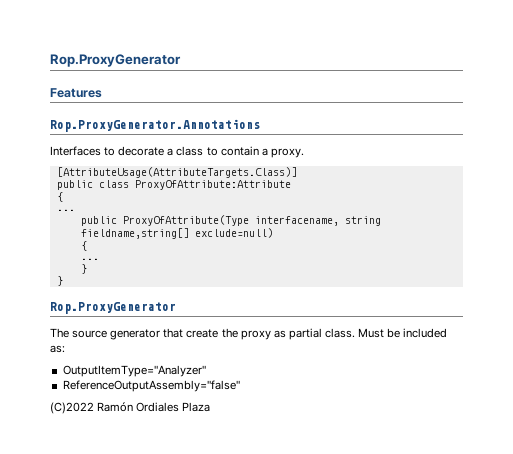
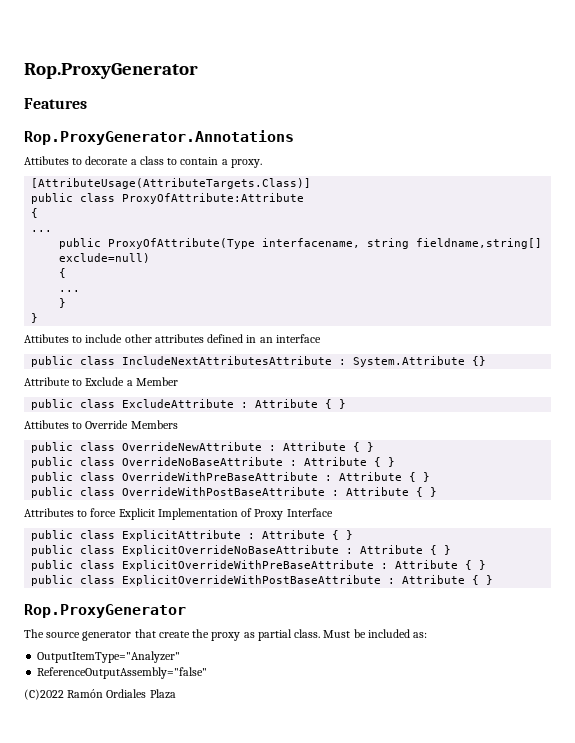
[50,146,101,156] Interfaces -> [24,156,69,165] Attibutes
(63, 281) none -> [24,334,321,343] [31,356,487,367] [24,377,178,386] [31,399,347,410] [24,420,178,429] [31,442,375,453] [31,457,396,468] [31,472,431,483] [31,487,438,498] [24,508,333,520] [31,530,354,541] [31,545,452,556] [31,560,487,571] [31,575,494,586] // Attibutes to include other attributes defined in an interface // public class IncludeNextAttributesAttribute : System.Attribute {} // Attribute to Exclude a Member // public class ExcludeAttribute : Attribute { } // Attibutes to Override Members // public class OverrideNewAttribute : Attribute { } // public class OverrideNoBaseAttribute : Attribute { } // public class OverrideWithPreBaseAttribute : Attribute { } // public class OverrideWithPostBaseAttribute : Attribute { } // Attributes to force Explicit Implementation of Proxy Interface // public class ExplicitAttribute : Attribute { } // public class ExplicitOverrideNoBaseAttribute : Attribute { } // public class ExplicitOverrideWithPreBaseAttribute : Attribute { } // public class ExplicitOverrideWithPostBaseAttribute : Attribute { }

